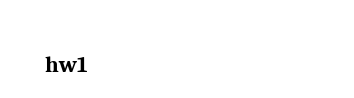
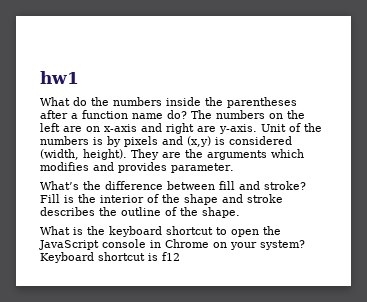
(88, 64) none -> [40,97,297,108] [40,110,305,119] [40,123,322,134] [40,136,292,147] [40,149,304,160] [40,162,234,173] [40,181,306,190] [40,194,283,205] [40,207,240,218] [40,226,281,237] [39,239,305,250] [40,252,180,263] // What do the numbers inside the parentheses after a function name do? The numbers on the left are on x-axis and right are y-axis. Unit of the numbers is by pixels and (x,y) is considered (width, height). They are the arguments which modifies and provides parameter. // What’s the difference between fill and stroke? Fill is the interior of the shape and stroke describes the outline of the shape. // What is the keyboard shortcut to open the JavaScript console in Chrome on your system? Keyboard shortcut is f12

